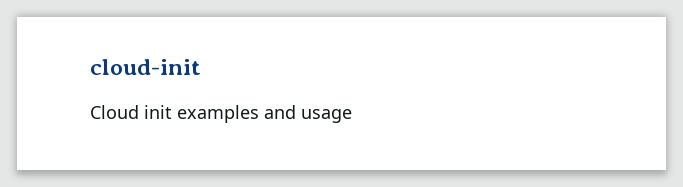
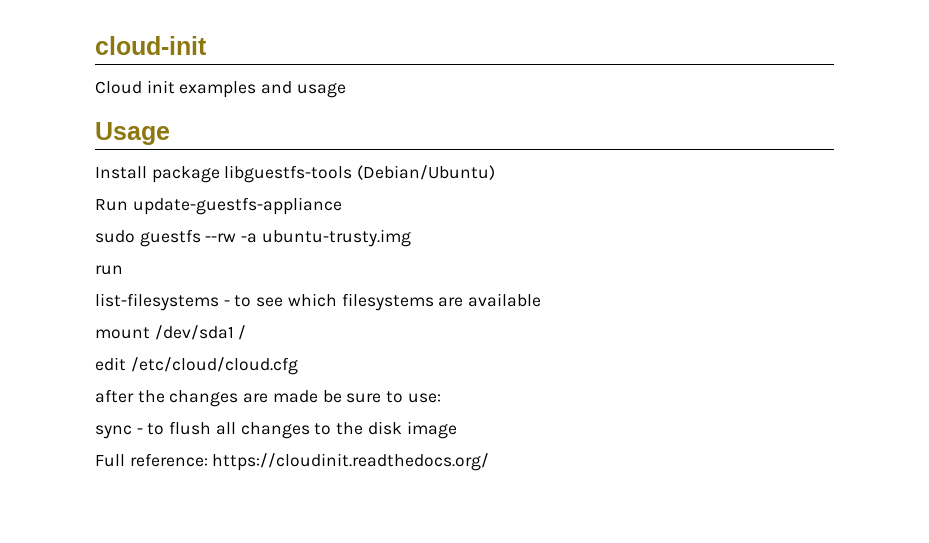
(352, 116) none -> [95,122,170,145] [95,165,496,183] [95,197,342,215] [95,229,411,247] [95,265,123,275] [95,293,542,311] [95,325,247,340] [95,357,298,375] [95,389,441,407] [95,421,457,439] [95,453,490,471] // Usage // Install package libguestfs-tools (Debian/Ubuntu) // Run update-guestfs-appliance // sudo guestfs --rw -a ubuntu-trusty.img // run // list-filesystems - to see which filesystems are available // mount /dev/sda1 / // edit /etc/cloud/cloud.cfg // after the changes are made be sure to use: // sync - to flush all changes to the disk image // Full reference: https://cloudinit.readthedocs.org/

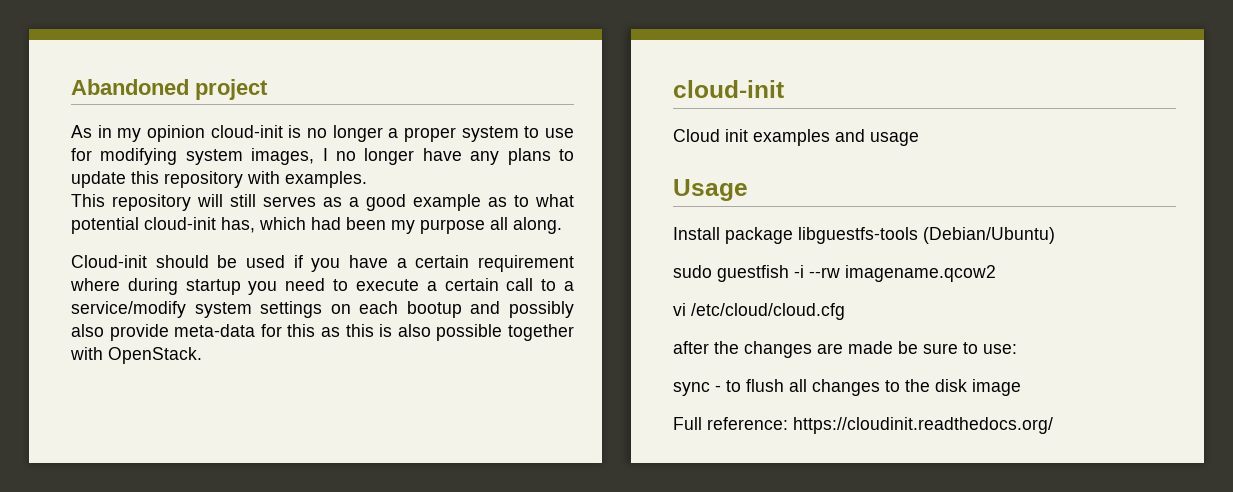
(95, 45) none -> [71,79,268,100] [71,125,574,142] [71,148,574,165] [71,171,367,188] [71,194,574,211] [71,217,562,234] [71,255,574,272] [70,278,574,295] [71,301,574,318] [71,324,575,341] [70,347,202,364] Abandoned project // As in my opinion cloud-init is no longer a proper system to use for modifying system images, I no longer have any plans to update this repository with examples. // This repository will still serves as a good example as to what potential cloud-init has, which had been my purpose all along. // Cloud-init should be used if you have a certain requirement where during startup you need to execute a certain call to a service/modify system settings on each bootup and possibly also provide meta-data for this as this is also possible together with OpenStack. //
[95,197,342,215] [95,229,411,247] [95,265,123,275] [95,293,542,311] [95,325,247,340] [95,357,126,371] Run update-guestfs-appliance // sudo guestfs --rw -a ubuntu-trusty.img // run // list-filesystems - to see which filesystems are available // mount /dev/sda1 / // edit -> [673,265,996,282] [673,303,686,316] sudo guestfish -i --rw imagename.qcow2 // vi

